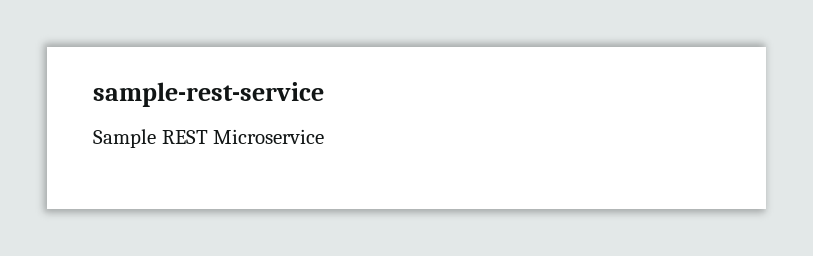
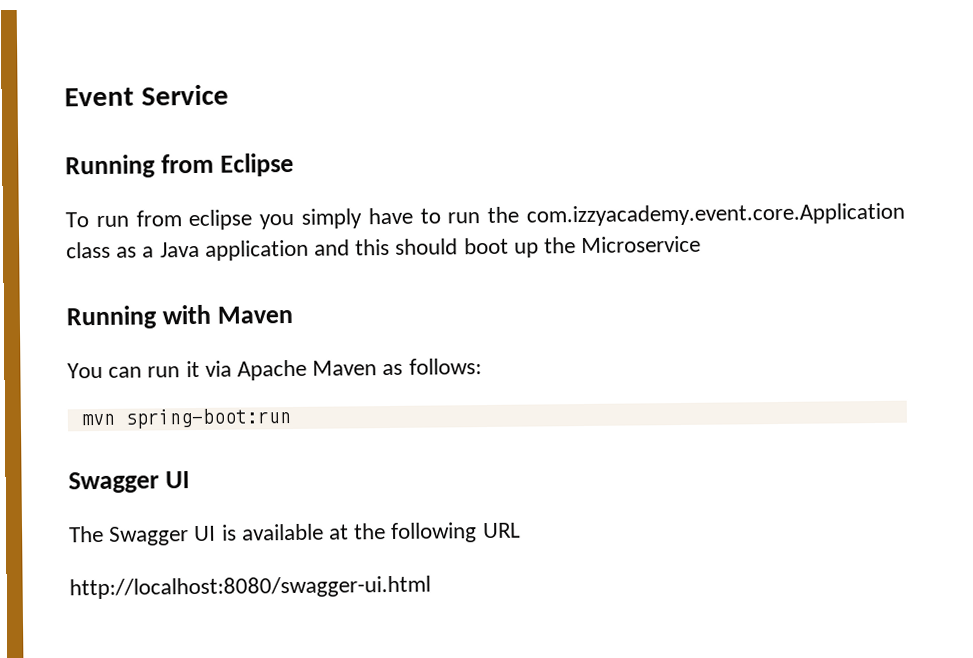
[93,82,324,107] [93,129,325,148] sample-rest-service // Sample REST Microservice -> [64,84,229,107] [65,152,295,179] [65,202,905,231] [66,235,702,261] [66,304,294,330] [67,358,482,381] [80,408,291,429] [68,471,191,494] [69,522,521,546] [69,575,431,600] Event Service // Running from Eclipse // To run from eclipse you simply have to run the com.izzyacademy.event.core.Application class as a Java application and this should boot up the Microservice // Running with Maven // You can run it via Apache Maven as follows: // mvn spring-boot:run // Swagger UI // The Swagger UI is available at the following URL // http://localhost:8080/swagger-ui.html

